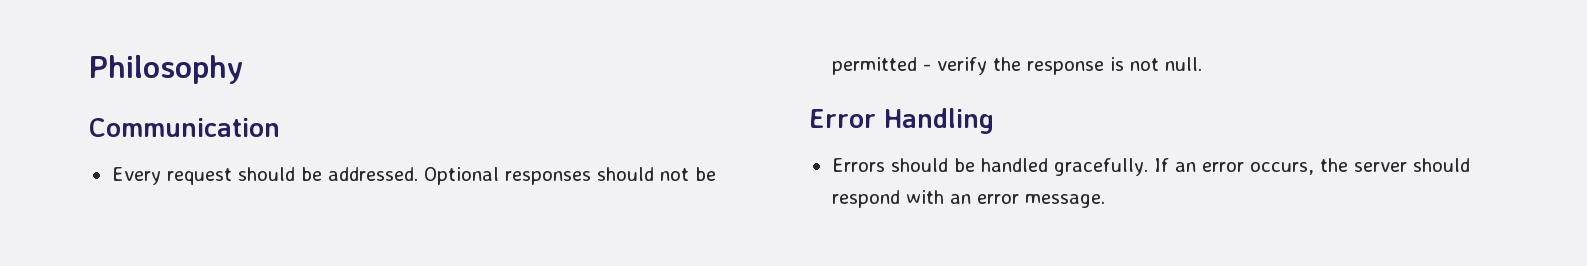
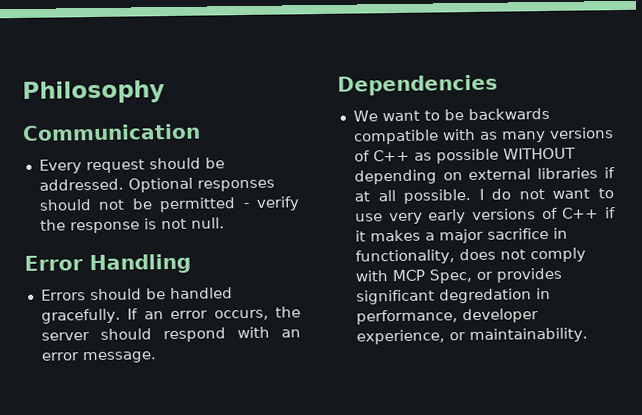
(1105, 201) none -> [337,74,498,96] [352,107,550,122] [352,127,614,145] [353,147,576,164] [353,167,615,185] [353,188,614,204] [354,207,616,225] [354,227,568,244] [354,247,586,265] [354,267,563,284] [355,287,551,305] [355,308,539,325] [355,327,588,345] // Dependencies // We want to be backwards compatible with as many versions of C++ as possible WITHOUT depending on external libraries if at all possible. I do not want to use very early versions of C++ if it makes a major sacrifice in functionality, does not comply with MCP Spec, or provides significant degredation in performance, developer experience, or maintainability.

